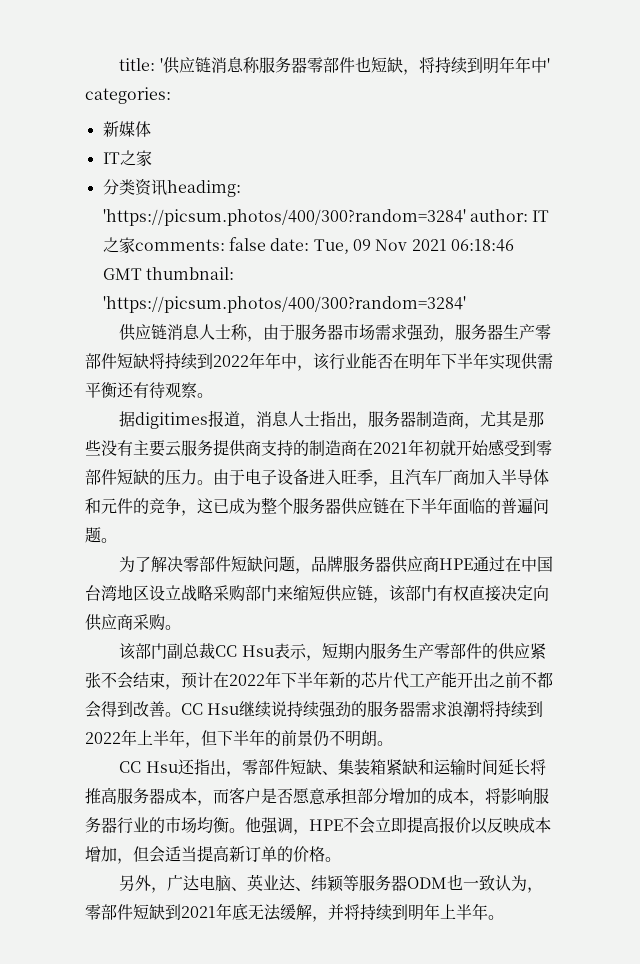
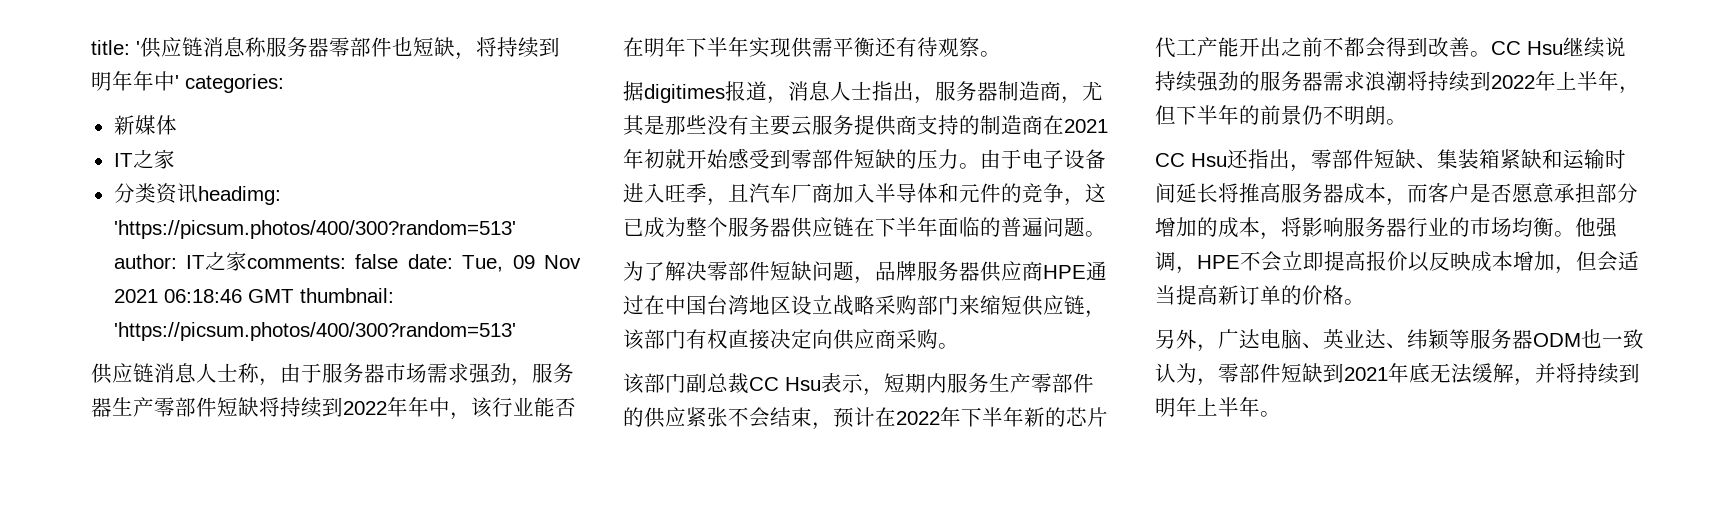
[102,209,466,226] 'https://picsum.photos/400/300?random=3284' -> [113,220,516,239] 'https://picsum.photos/400/300?random=513'
[102,296,466,313] 'https://picsum.photos/400/300?random=3284' -> [113,322,516,341] 'https://picsum.photos/400/300?random=513'

